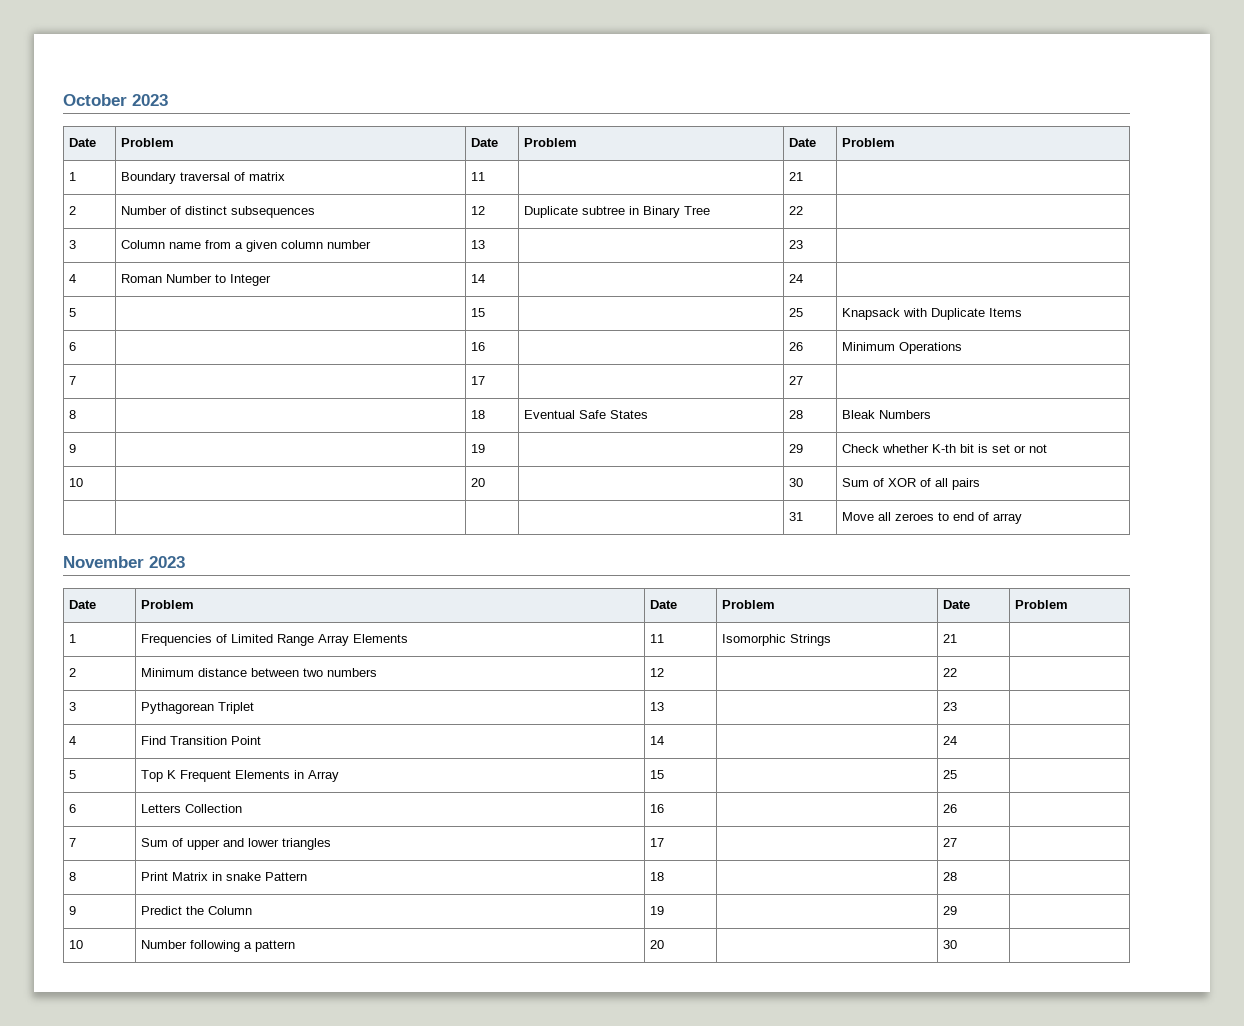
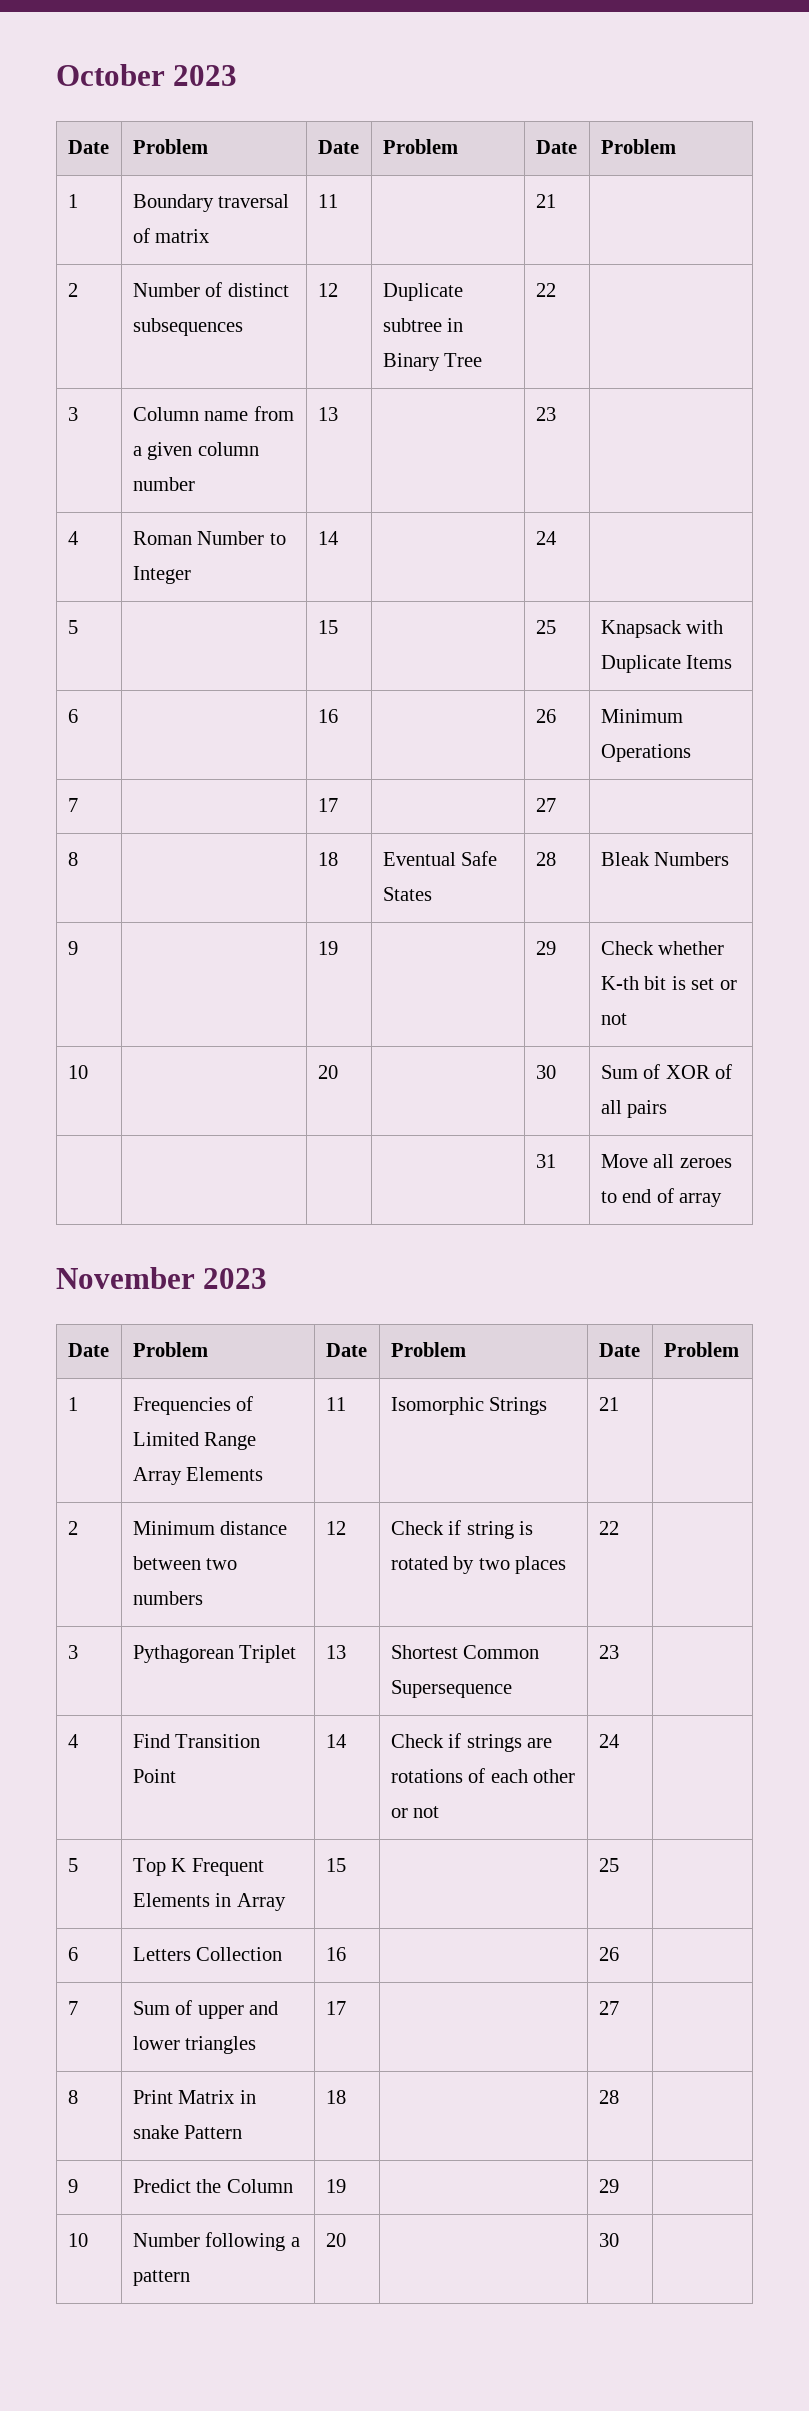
(665, 672) none -> [390,1520,534,1539] [390,1556,567,1574] Check if string is rotated by two places
(665, 706) none -> [390,1645,540,1659] [390,1680,512,1698] Shortest Common Supersequence
(665, 740) none -> [390,1733,553,1752] [390,1768,576,1783] [390,1806,440,1818] Check if strings are rotations of each other or not

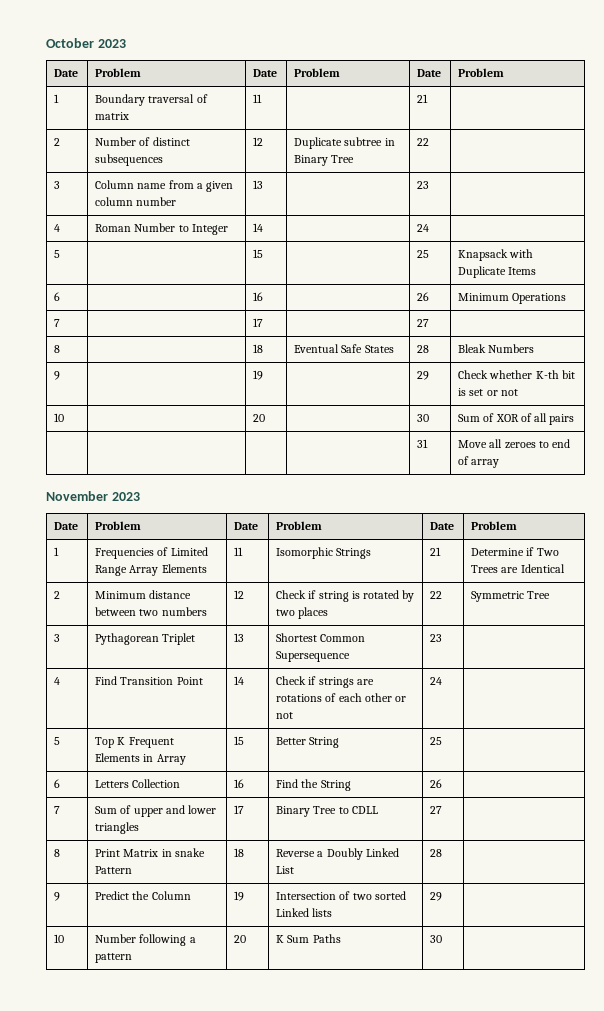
(619, 1404) none -> [471,547,559,556] [471,564,565,573] Determine if Two Trees are Identical
(619, 1528) none -> [471,591,551,602] Symmetric Tree
(346, 1865) none -> [276,737,340,748] Better String
(346, 1954) none -> [276,779,351,791] Find the String
(346, 2008) none -> [276,806,378,817] Binary Tree to CDLL
(346, 2097) none -> [276,848,399,860] [276,866,295,874] Reverse a Doubly Linked List
(346, 2186) none -> [276,891,406,900] [276,908,333,917] Intersection of two sorted Linked lists
(346, 2240) none -> [276,934,341,943] K Sum Paths

